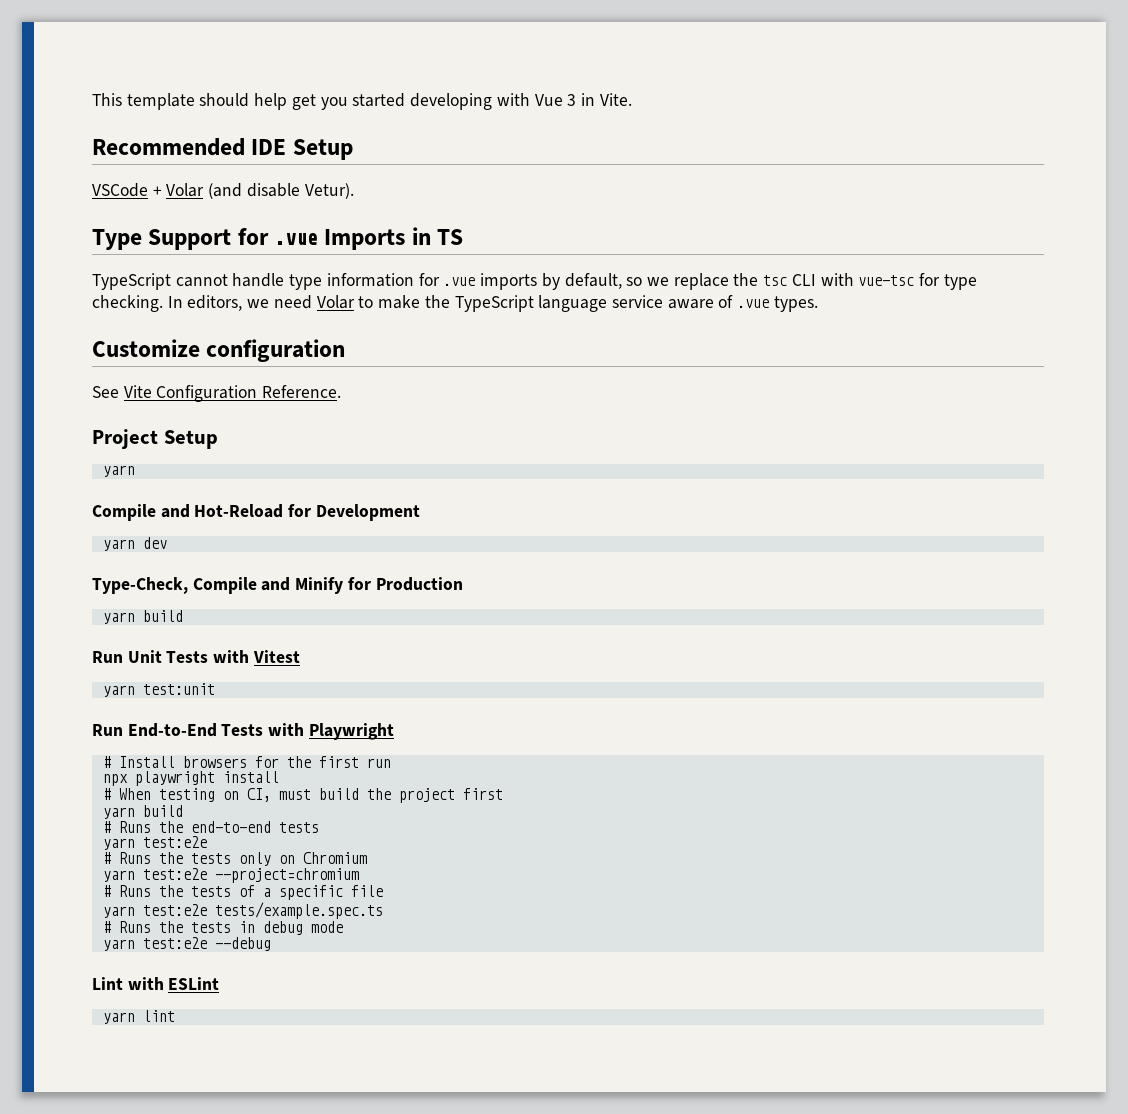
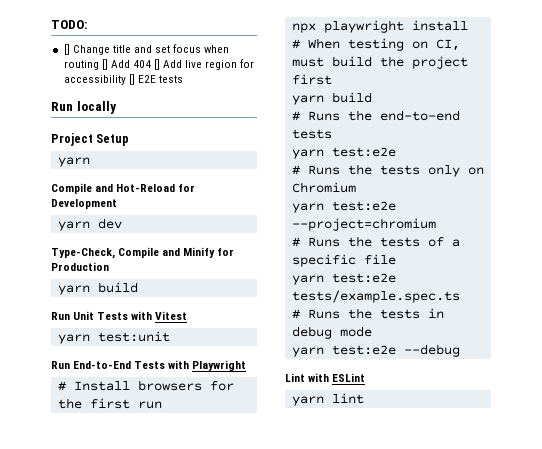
[92,93,632,110] [92,138,353,160] [92,183,354,199] [92,227,464,250] [92,273,977,290] [92,295,818,312] [92,339,346,362] [92,385,342,402] This template should help get you started developing with Vue 3 in Vite. // Recommended IDE Setup // VSCode + Volar (and disable Vetur). // Type Support for .vue Imports in TS // TypeScript cannot handle type information for .vue imports by default, so we replace the tsc CLI with vue-tsc for type checking. In editors, we need Volar to make the TypeScript language service aware of .vue types. // Customize configuration // See Vite Configuration Reference. -> [51,20,88,29] [63,44,230,55] [63,59,255,70] [63,74,183,85] [51,101,117,114] TODO: // [] Change title and set focus when routing [] Add 404 [] Add live region for accessibility [] E2E tests // Run locally

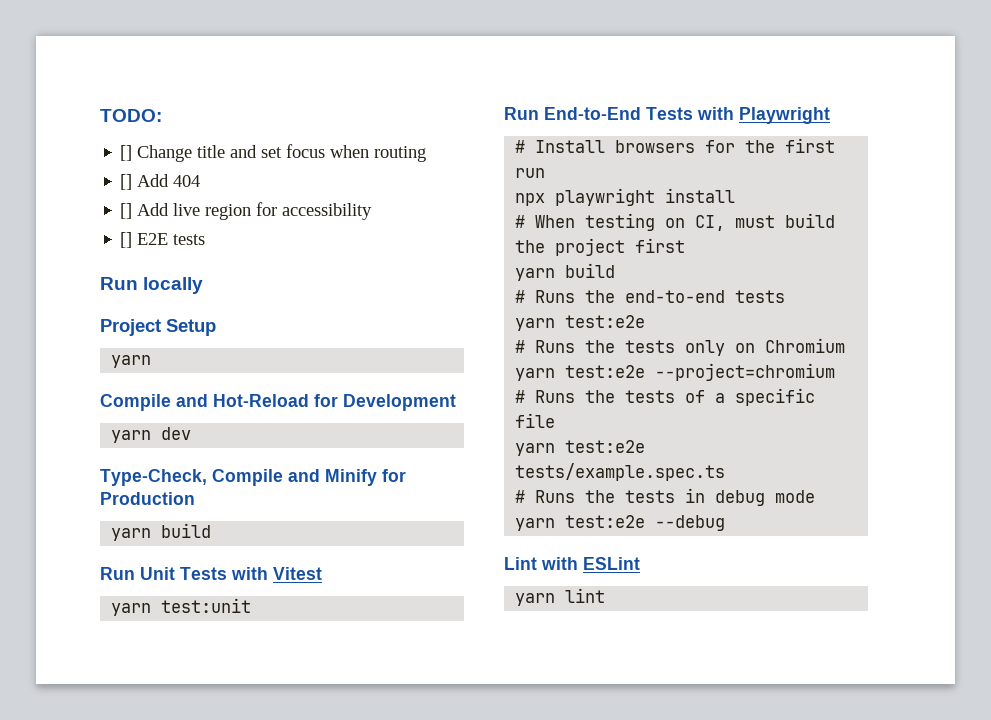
(99, 65) none -> (427, 154) //
(151, 64) none -> (201, 181) //
(126, 80) none -> (373, 211) //

